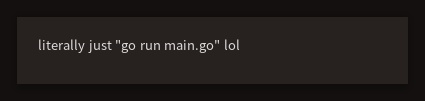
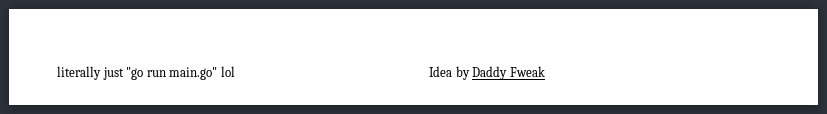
(240, 44) none -> [429,66,545,80] // Idea by Daddy Fweak

